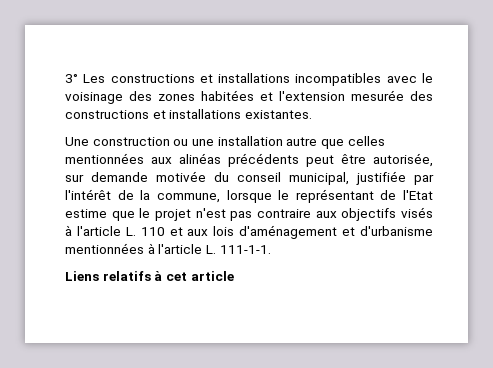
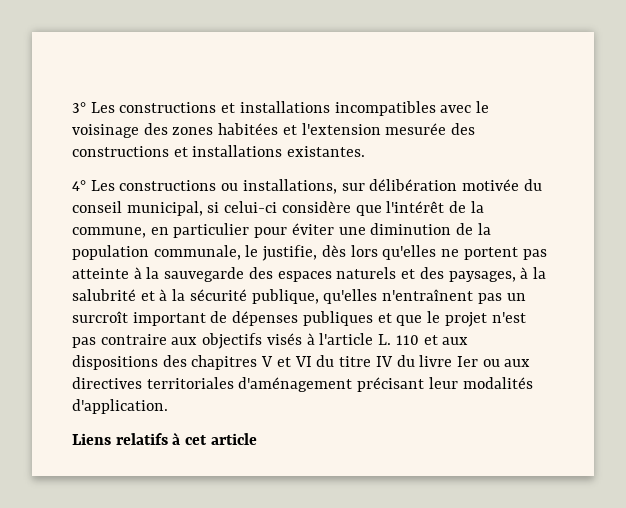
[65,136,385,149] [65,153,433,167] [65,171,434,185] [65,189,433,203] [65,209,107,218] Une construction ou une installation autre que celles mentionnées aux alinéas précédents peut être autorisée, sur demande motivée du conseil municipal, justifiée par l'intérêt de la commune, lorsque le représentant de l'Etat estime -> [72,179,542,194] [72,201,484,216] [72,223,491,238] [72,245,547,261] [72,267,546,282] [72,289,526,304] [72,311,392,326] 4° Les constructions ou installations, sur délibération motivée du conseil municipal, si celui-ci considère que l'intérêt de la commune, en particulier pour éviter une diminution de la population communale, le justifie, dès lors qu'elles ne portent pas atteinte à la sauvegarde des espaces naturels et des paysages, à la salubrité et à la sécurité publique, qu'elles n'entraînent pas un surcroît important de dépenses publiques et
[213,225,433,239] [65,243,271,254] lois d'aménagement et d'urbanisme mentionnées à l'article L. 111-1-1. -> [72,355,531,370] [72,377,533,392] [72,399,168,414] dispositions des chapitres V et VI du titre IV du livre Ier ou aux directives territoriales d'aménagement précisant leur modalités d'application.

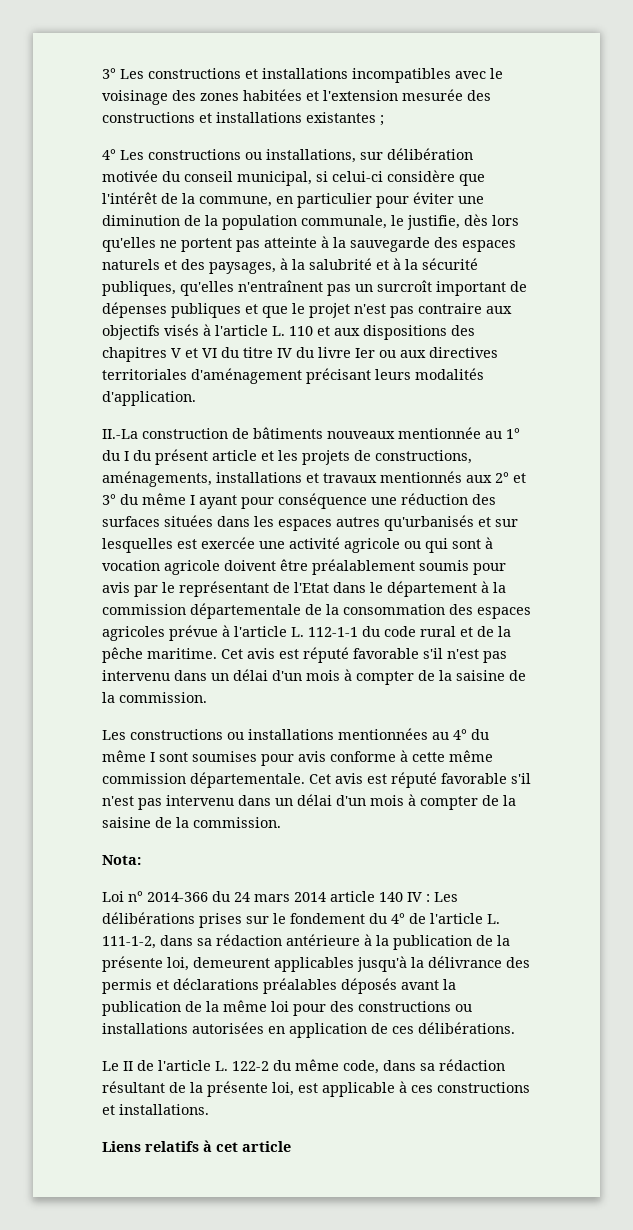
[287,146,366,157] existantes. -> [306,112,384,126] existantes ;
[251,289,319,304] publique, -> [102,281,176,296] publiques,
[428,377,458,389] leur -> [375,369,411,380] leurs
(168, 406) none -> [102,427,520,439] [102,449,472,465] [102,471,526,487] [102,493,496,509] [102,515,518,531] [102,537,493,553] [102,559,506,575] [102,581,506,597] [102,603,531,619] [102,625,511,641] [102,647,507,663] [102,669,526,685] [102,692,207,703] [102,728,489,740] [102,750,493,766] [102,772,531,788] [102,794,516,810] [102,817,281,828] [102,855,141,865] [102,891,458,902] [102,912,500,928] [102,934,510,950] [102,956,530,972] [102,978,456,994] [102,1000,472,1016] [102,1022,515,1038] [102,1059,505,1074] [102,1081,530,1097] [102,1104,209,1115] // II.-La construction de bâtiments nouveaux mentionnée au 1° du I du présent article et les projets de constructions, aménagements, installations et travaux mentionnés aux 2° et 3° du même I ayant pour conséquence une réduction des surfaces situées dans les espaces autres qu'urbanisés et sur lesquelles est exercée une activité agricole ou qui sont à vocation agricole doivent être préalablement soumis pour avis par le représentant de l'Etat dans le département à la commission départementale de la consommation des espaces agricoles prévue à l'article L. 112-1-1 du code rural et de la pêche maritime. Cet avis est réputé favorable s'il n'est pas intervenu dans un délai d'un mois à compter de la saisine de la commission. // Les constructions ou installations mentionnées au 4° du même I sont soumises pour avis conforme à cette même commission départementale. Cet avis est réputé favorable s'il n'est pas intervenu dans un délai d'un mois à compter de la saisine de la commission. // Nota: // Loi n° 2014-366 du 24 mars 2014 article 140 IV : Les délibérations prises sur le fondement du 4° de l'article L. 111-1-2, dans sa rédaction antérieure à la publication de la présente loi, demeurent applicables jusqu'à la délivrance des permis et déclarations préalables déposés avant la publication de la même loi pour des constructions ou installations autorisées en application de ces délibérations. // Le II de l'article L. 122-2 du même code, dans sa rédaction résultant de la présente loi, est applicable à ces constructions et installations.

